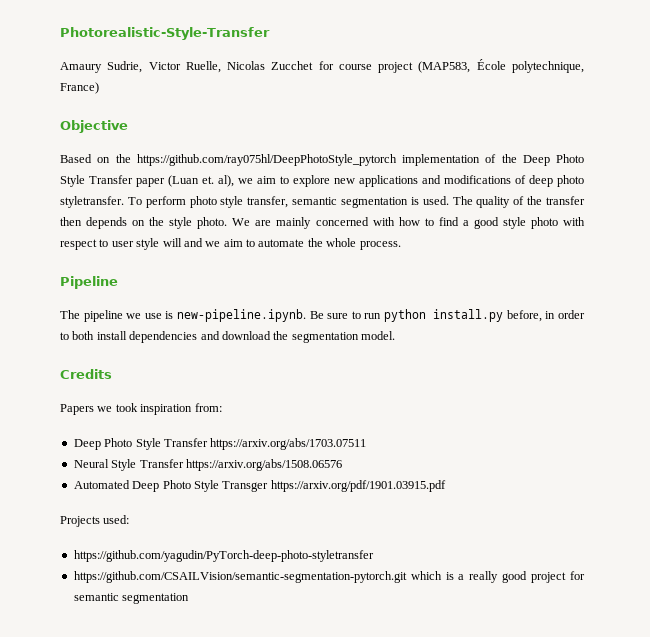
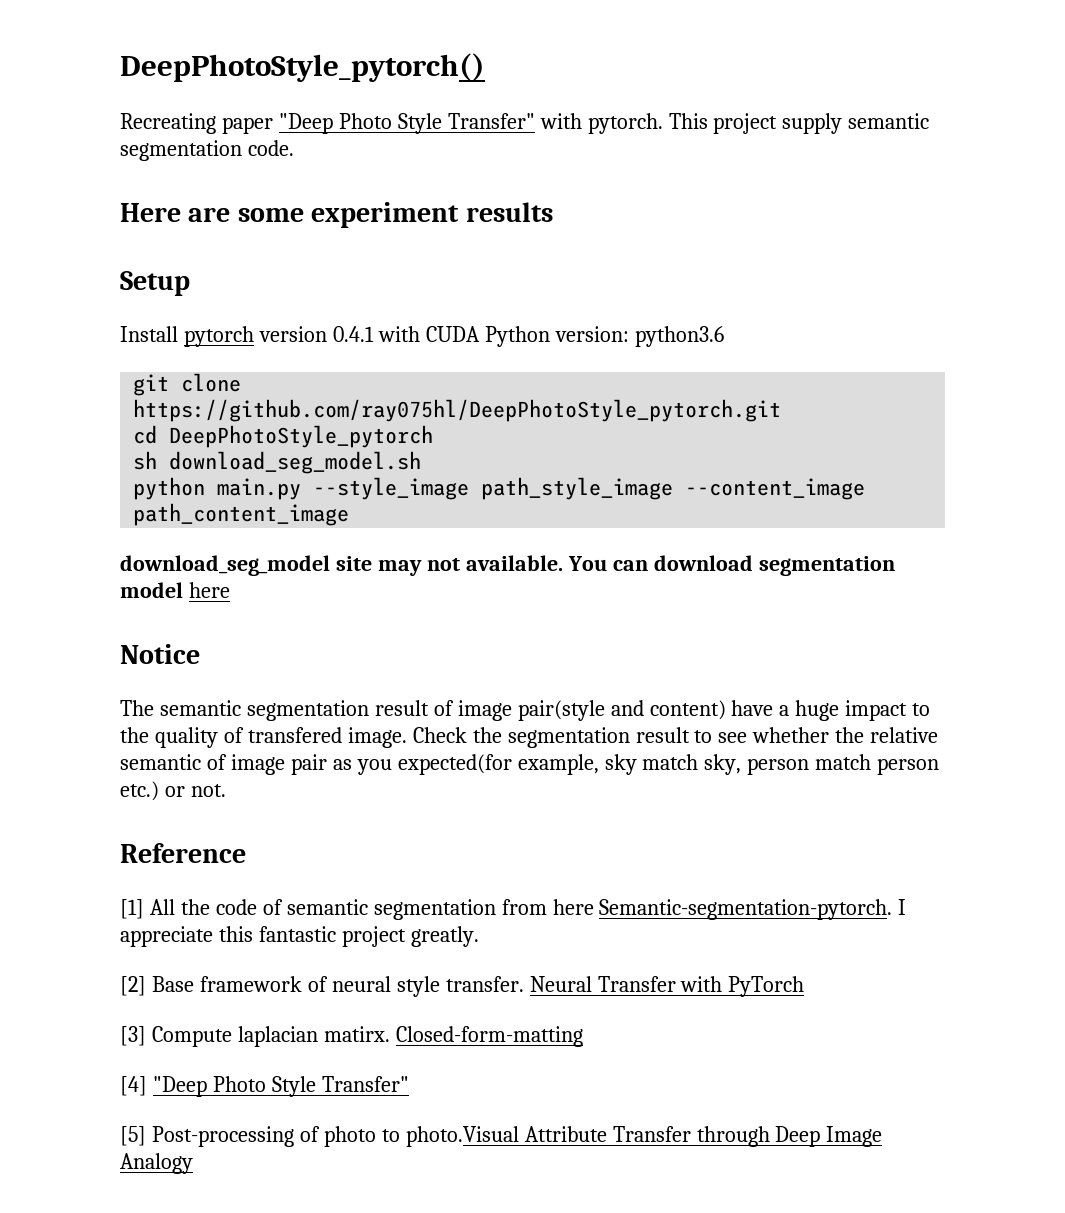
[60,27,270,40] [60,59,584,73] [60,82,99,94] [60,120,128,133] [60,154,584,166] [60,175,584,187] [60,196,585,208] [60,217,585,229] [60,238,401,250] [60,276,118,289] [60,309,585,322] [60,331,395,343] [60,369,112,379] [60,403,222,415] [73,438,367,450] [73,459,342,471] [73,480,446,492] [60,515,130,527] [73,550,374,562] [73,571,586,583] [73,593,190,604] Photorealistic-Style-Transfer // Amaury Sudrie, Victor Ruelle, Nicolas Zucchet for course project (MAP583, École polytechnique, France) // Objective // Based on the https://github.com/ray075hl/DeepPhotoStyle_pytorch implementation of the Deep Photo Style Transfer paper (Luan et. al), we aim to explore new applications and modifications of deep photo styletransfer. To perform photo style transfer, semantic segmentation is used. The quality of the transfer then depends on the style photo. We are mainly concerned with how to find a good style photo with respect to user style will and we aim to automate the whole process. // Pipeline // The pipeline we use is new-pipeline.ipynb. Be sure to run python install.py before, in order to both install dependencies and download the segmentation model. // Credits // Papers we took inspiration from: // Deep Photo Style Transfer https://arxiv.org/abs/1703.07511 // Neural Style Transfer https://arxiv.org/abs/1508.06576 // Automated Deep Photo Style Transger https://arxiv.org/pdf/1901.03915.pdf // Projects used: // https://github.com/yagudin/PyTorch-deep-photo-styletransfer // https://github.com/CSAILVision/semantic-segmentation-pytorch.git which is a really good project for semantic segmentation -> [120,53,485,82] [120,113,930,134] [120,140,294,161] [120,202,553,228] [120,271,190,296] [120,326,724,347] [133,373,242,396] [133,399,782,422] [133,425,434,448] [133,451,422,474] [133,477,866,500] [133,503,350,526] [120,555,895,576] [120,582,230,598] [120,644,200,664] [120,700,931,721] [120,727,939,748] [120,754,940,775] [120,781,226,801] [120,843,246,863] [120,899,907,920] [120,926,479,947] [120,976,805,997] [120,1026,583,1047] [120,1076,409,1097] [120,1126,883,1147] [120,1153,193,1174] DeepPhotoStyle_pytorch() // Recreating paper "Deep Photo Style Transfer" with pytorch. This project supply semantic segmentation code. // Here are some experiment results // Setup // Install pytorch version 0.4.1 with CUDA Python version: python3.6 // git clone // https://github.com/ray075hl/DeepPhotoStyle_pytorch.git // cd DeepPhotoStyle_pytorch // sh download_seg_model.sh // python main.py --style_image path_style_image --content_image path_content_image // download_seg_model site may not available. You can download segmentation model here // Notice // The semantic segmentation result of image pair(style and content) have a huge impact to the quality of transfered image. Check the segmentation result to see whether the relative semantic of image pair as you expected(for example, sky match sky, person match person etc.) or not. // Reference // [1] All the code of semantic segmentation from here Semantic-segmentation-pytorch. I appreciate this fantastic project greatly. // [2] Base framework of neural style transfer. Neural Transfer with PyTorch // [3] Compute laplacian matirx. Closed-form-matting // [4] "Deep Photo Style Transfer" // [5] Post-processing of photo to photo.Visual Attribute Transfer through Deep Image Analogy

